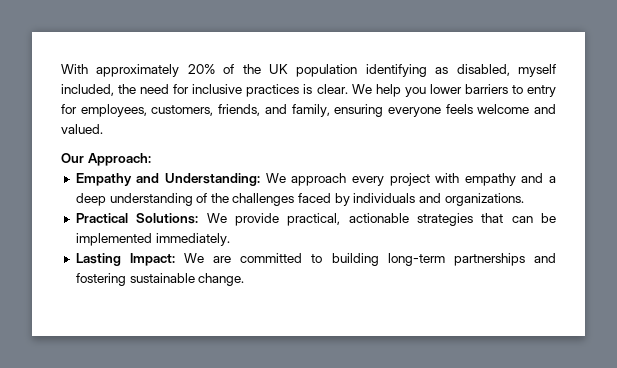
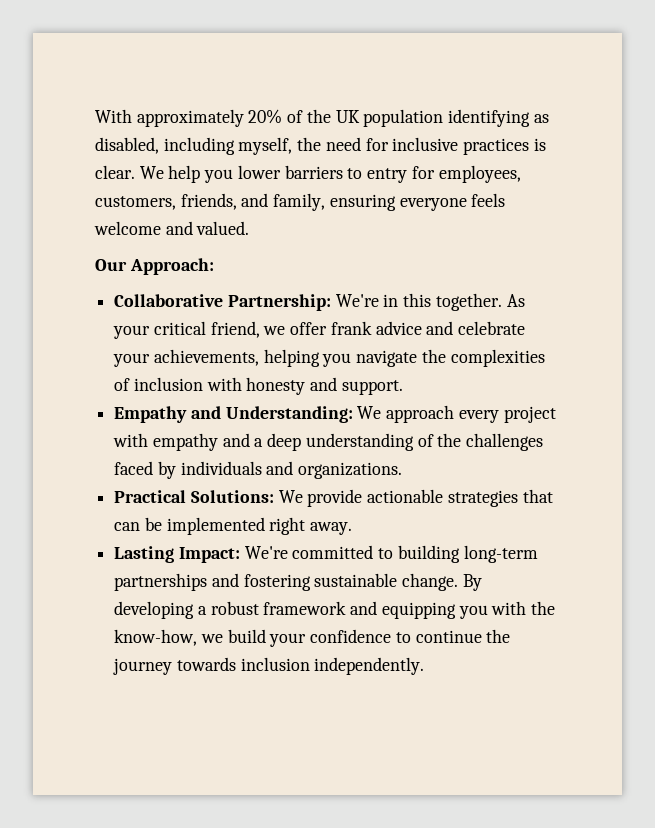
[518,64,556,77] [61,84,114,96] myself included, -> [163,137,293,155] including myself,
(151, 159) none -> [114,293,525,311] [113,321,526,339] [113,349,545,367] [114,377,403,395] // Collaborative Partnership: We're in this together. As your critical friend, we offer frank advice and celebrate your achievements, helping you navigate the complexities of inclusion with honesty and support.
[287,213,341,226] practical, -> (363, 498) none
[155,233,230,246] immediately. -> [269,517,353,535] right away.
[184,253,232,263] We are -> [244,546,288,559] We're
(245, 279) none -> [462,574,482,591] [114,601,556,619] [114,629,511,647] [113,657,425,675] By developing a robust framework and equipping you with the know-how, we build your confidence to continue the journey towards inclusion independently.

